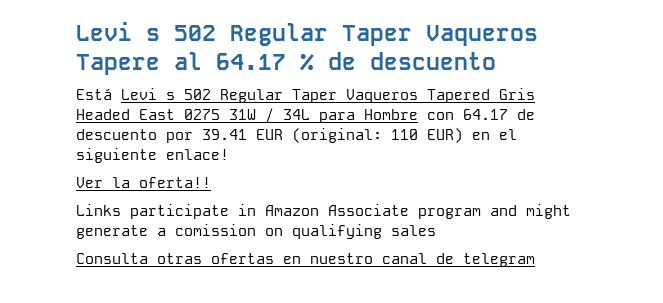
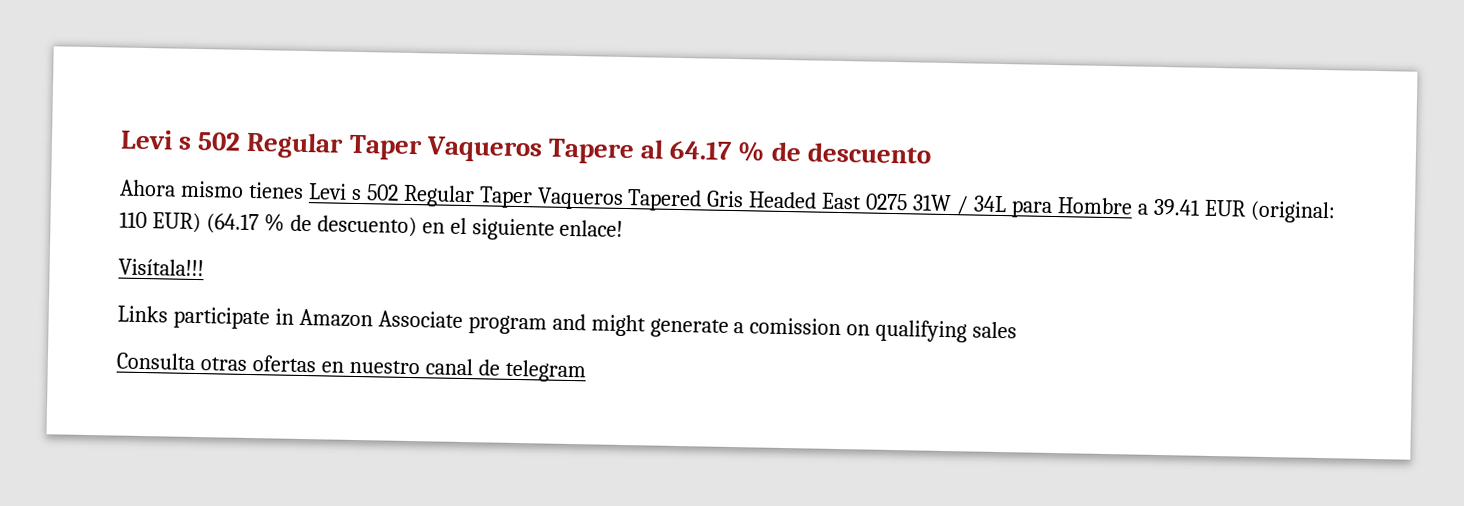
[76,88,112,100] Está -> [119,179,304,199] Ahora mismo tienes
[427,109,535,120] [76,129,193,143] con 64.17 de descuento por -> [1136,203,1148,215] a
(463, 135) none -> [205,213,417,238] (64.17 % de descuento)
[76,177,211,188] Ver la oferta!! -> [118,258,204,277] Visítala!!!

